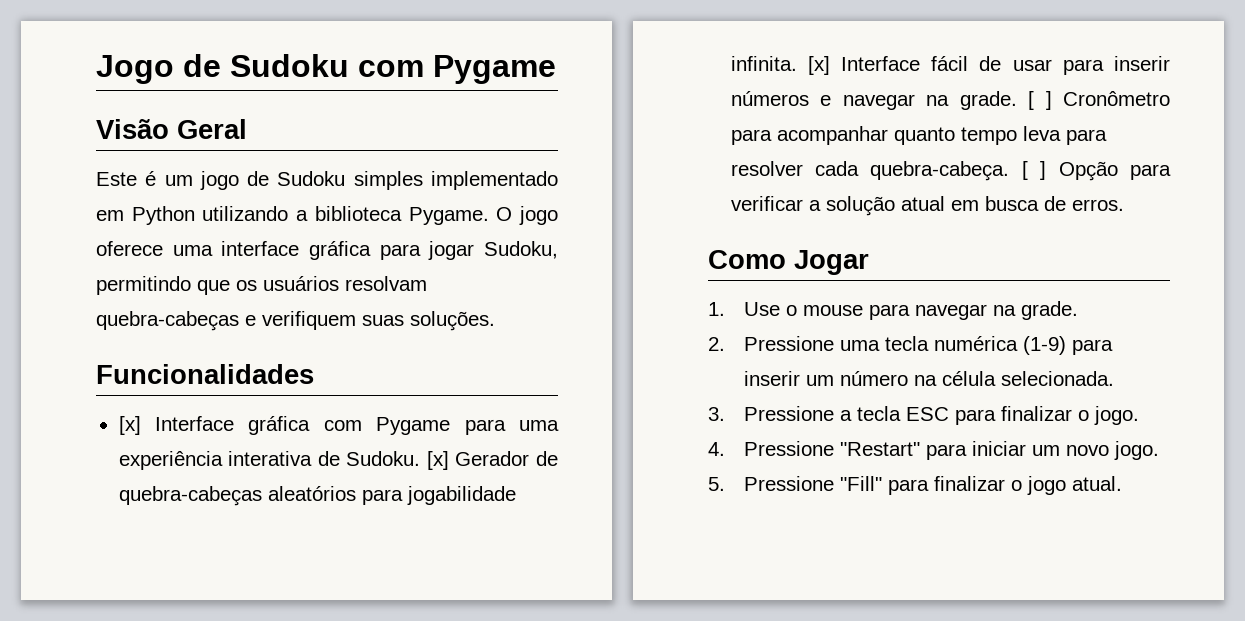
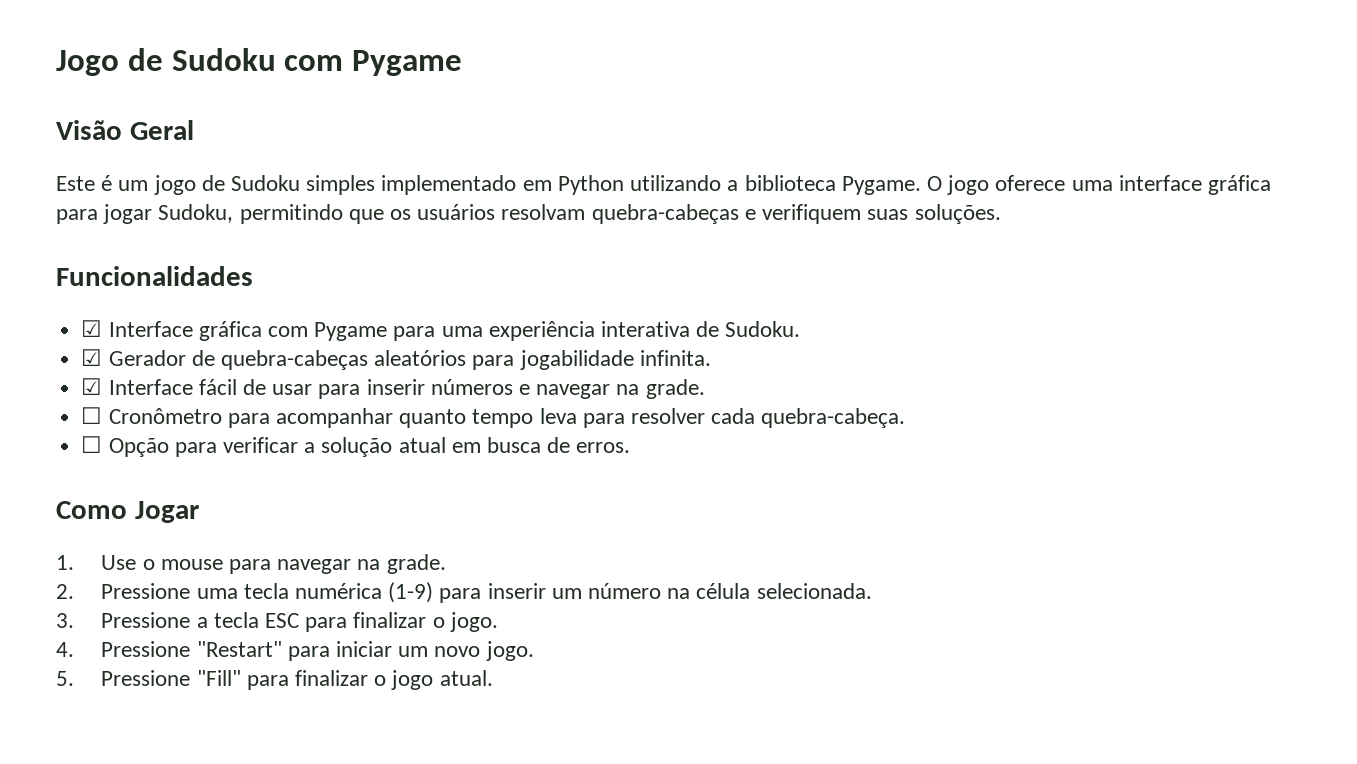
[118,416,141,435] [x] -> [81,320,103,337] ☑
[426,451,449,470] [x] -> [81,349,103,366] // ☑
[807,56,830,75] [x] -> [81,378,103,395] // ☑
[1028,91,1052,110] [ ] -> [81,407,103,424] // ☐
[1021,161,1047,180] [ ] -> [81,436,103,453] // ☐

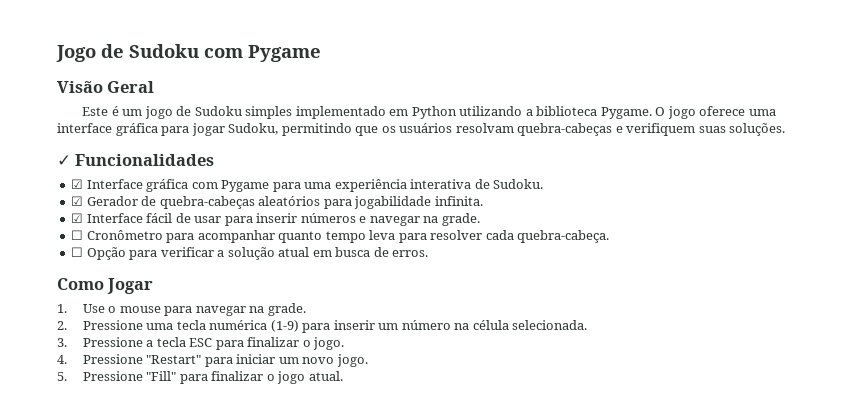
(1001, 214) none -> [57,155,71,166] ✓

